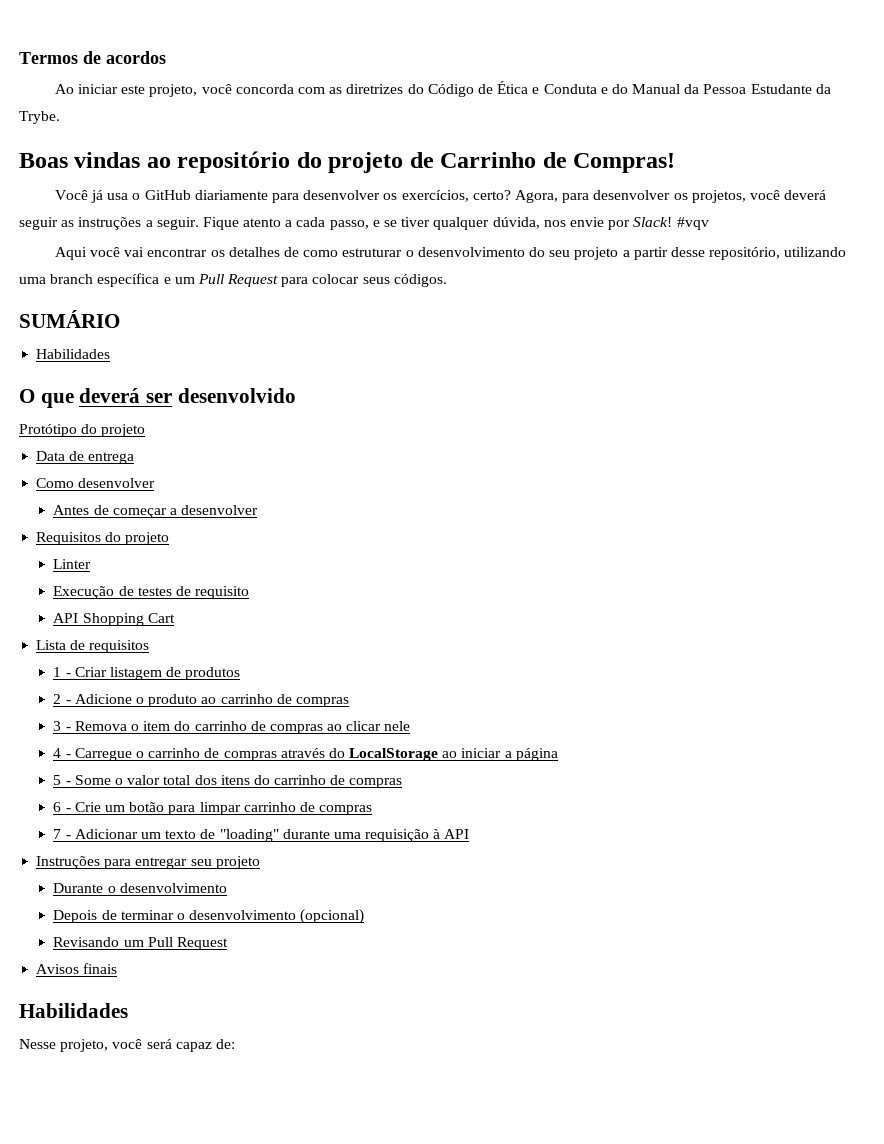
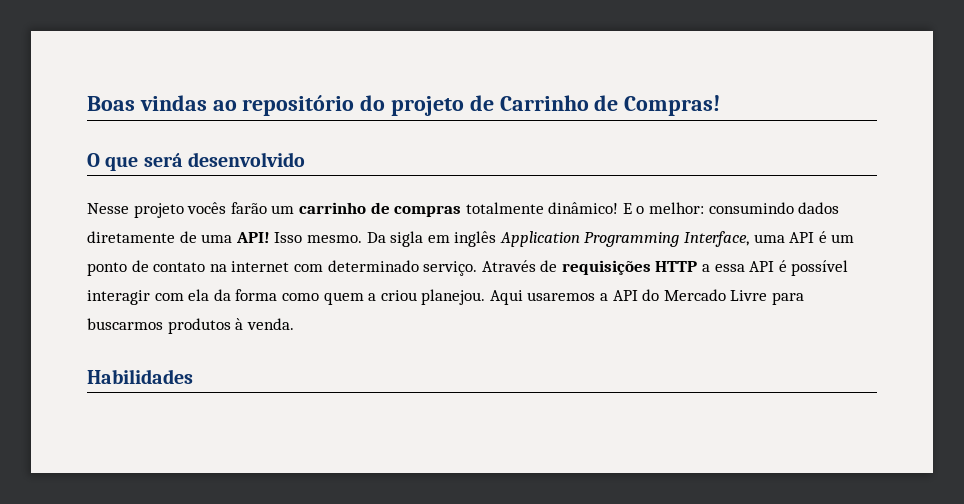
[19,51,166,64] [54,81,831,97] [19,111,60,124] Termos de acordos // Ao iniciar este projeto, você concorda com as diretrizes do Código de Ética e Conduta e do Manual da Pessoa Estudante da Trybe. // -> (87, 103) none
[54,190,827,203] [19,217,709,230] [54,247,847,260] [19,273,447,287] [19,310,120,328] [36,349,111,359] // Você já usa o GitHub diariamente para desenvolver os exercícios, certo? Agora, para desenvolver os projetos, você deverá seguir as instruções a seguir. Fique atento a cada passo, e se tiver qualquer dúvida, nos envie por Slack! #vqv // Aqui você vai encontrar os detalhes de como estruturar o desenvolvimento do seu projeto a partir desse repositório, utilizando uma branch específica e um Pull Request para colocar seus códigos. // SUMÁRIO // Habilidades -> (721, 105) none
[79,388,173,403] deverá ser -> [143,153,183,167] será
[19,424,146,437] [36,451,135,464] [36,478,156,488] [53,505,259,518] [36,532,170,545] [53,559,92,569] [53,586,250,599] [53,613,175,626] [36,640,150,653] [53,667,241,680] [53,694,349,707] [53,721,411,734] [53,748,558,761] [53,775,403,788] [53,802,373,815] [53,829,470,842] [36,856,260,869] [53,883,227,893] [53,909,365,924] [53,937,228,950] [36,963,118,974] [19,1003,128,1018] [19,1039,235,1052] Protótipo do projeto // Data de entrega // Como desenvolver // Antes de começar a desenvolver // Requisitos do projeto // Linter // Execução de testes de requisito // API Shopping Cart // Lista de requisitos // 1 - Criar listagem de produtos // 2 - Adicione o produto ao carrinho de compras // 3 - Remova o item do carrinho de compras ao clicar nele // 4 - Carregue o carrinho de compras através do LocalStorage ao iniciar a página // 5 - Some o valor total dos itens do carrinho de compras // 6 - Crie um botão para limpar carrinho de compras // 7 - Adicionar um texto de "loading" durante uma requisição à API // Instruções para entregar seu projeto // Durante o desenvolvimento // Depois de terminar o desenvolvimento (opcional) // Revisando um Pull Request // Avisos finais // Habilidades // Nesse projeto, você será capaz de: -> [87,202,840,218] [87,231,855,247] [87,260,849,276] [87,289,805,305] [87,318,294,334] [87,369,193,384] Nesse projeto vocês farão um carrinho de compras totalmente dinâmico! E o melhor: consumindo dados diretamente de uma API! Isso mesmo. Da sigla em inglês Application Programming Interface, uma API é um ponto de contato na internet com determinado serviço. Através de requisições HTTP a essa API é possível interagir com ela da forma como quem a criou planejou. Aqui usaremos a API do Mercado Livre para buscarmos produtos à venda. // Habilidades

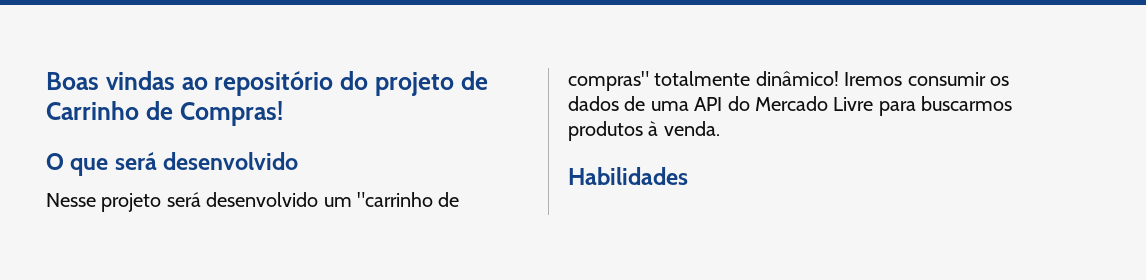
[187,202,840,217] [87,231,855,247] [87,260,849,276] [87,289,609,305] vocês farão um carrinho de compras totalmente dinâmico! E o melhor: consumindo dados diretamente de uma API! Isso mesmo. Da sigla em inglês Application Programming Interface, uma API é um ponto de contato na internet com determinado serviço. Através de requisições HTTP a essa API é possível interagir com ela da forma como quem a criou planejou. Aqui usaremos a -> [166,192,460,207] [568,71,1009,91] [568,96,689,111] será desenvolvido um "carrinho de compras" totalmente dinâmico! Iremos consumir os dados de uma

